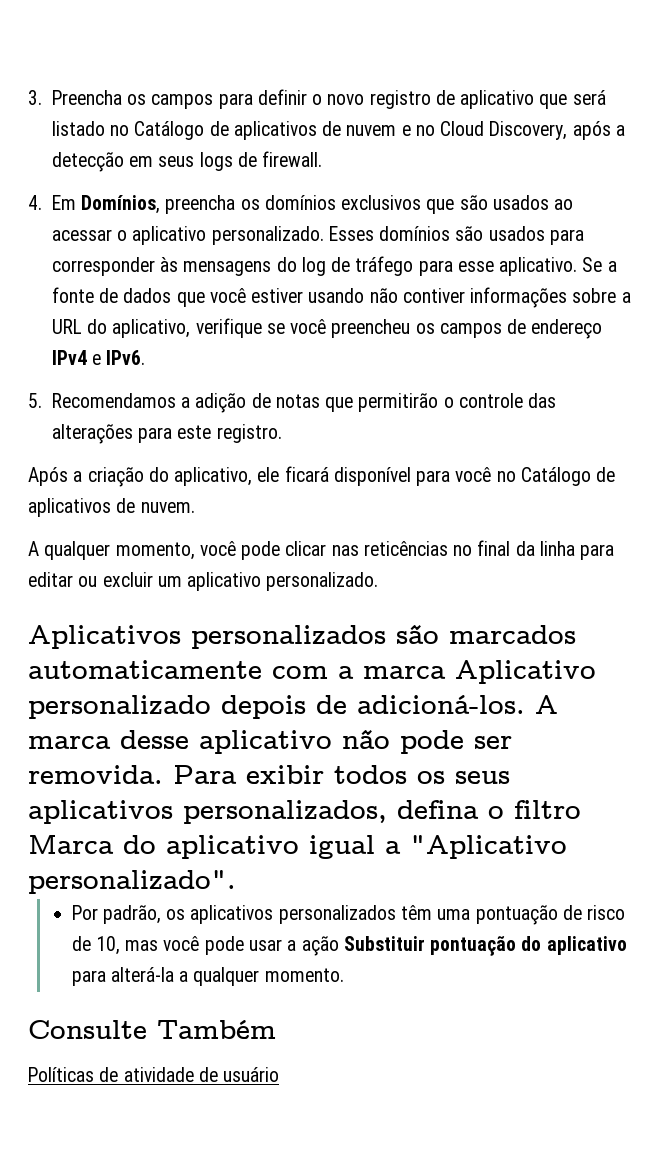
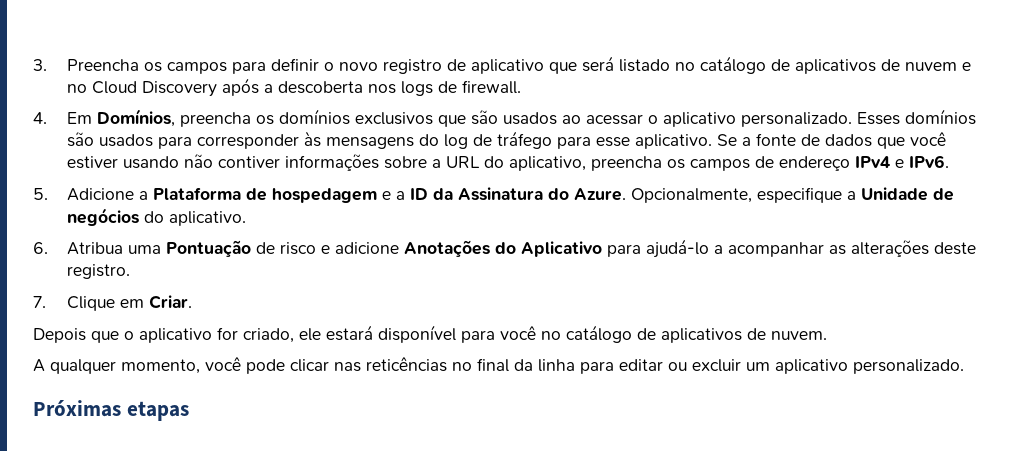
[134,121,205,140] Catálogo -> [700,56,767,74] catálogo
[489,121,568,140] Discovery, -> [142,81,218,97] Discovery
[51,152,195,172] detecção em seus -> [278,81,397,94] descoberta nos
[195,318,411,338] verifique se você preencheu -> [591,156,663,171] preencha
[51,393,557,413] [51,424,282,444] [28,466,329,487] Recomendamos a adição de notas que permitirão o controle das alterações para este registro. // Após a criação do aplicativo, ele ficará -> [67,187,955,203] [67,208,247,226] [33,239,977,258] [67,264,131,279] [33,295,193,311] [33,325,373,343] Adicione a Plataforma de hospedagem e a ID da Assinatura do Azure. Opcionalmente, especifique a Unidade de negócios do aplicativo. // 6. Atribua uma Pontuação de risco e adicione Anotações do Aplicativo para ajudá-lo a acompanhar as alterações deste registro. // 7. Clique em Criar. // Depois que o aplicativo for criado, ele estará
[520,467,591,486] Catálogo -> [566,325,632,343] catálogo
[28,624,576,649] [28,660,596,684] [28,695,558,719] [28,729,512,754] [28,765,510,784] [28,800,581,824] [28,835,567,859] [28,870,236,894] [71,905,626,925] [71,936,627,956] [71,967,344,986] [28,1020,276,1039] [28,1067,280,1082] Aplicativos personalizados são marcados automaticamente com a marca Aplicativo personalizado depois de adicioná-los. A marca desse aplicativo não pode ser removida. Para exibir todos os seus aplicativos personalizados, defina o filtro Marca do aplicativo igual a "Aplicativo personalizado". // Por padrão, os aplicativos personalizados têm uma pontuação de risco de 10, mas você pode usar a ação Substituir pontuação do aplicativo para alterá-la a qualquer momento. // Consulte Também // Políticas de atividade de usuário -> [33,400,189,421] Próximas etapas

